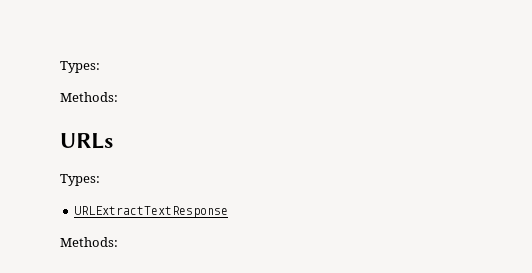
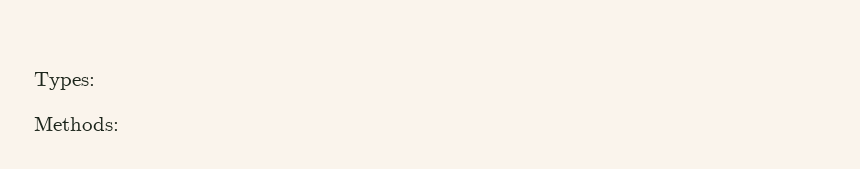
[60,133,113,149] [60,174,100,186] [74,206,229,218] [60,237,118,247] // URLs // Types: // URLExtractTextResponse // Methods: -> (119, 123) none

